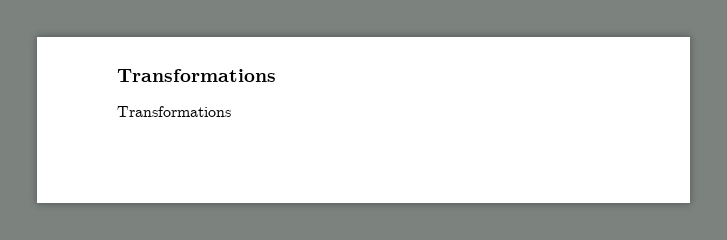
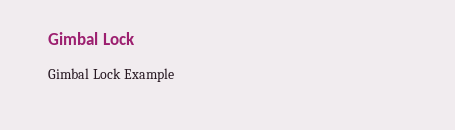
[117,69,276,82] [117,106,231,117] Transformations // Transformations -> [48,32,135,45] [48,68,174,82] Gimbal Lock // Gimbal Lock Example

